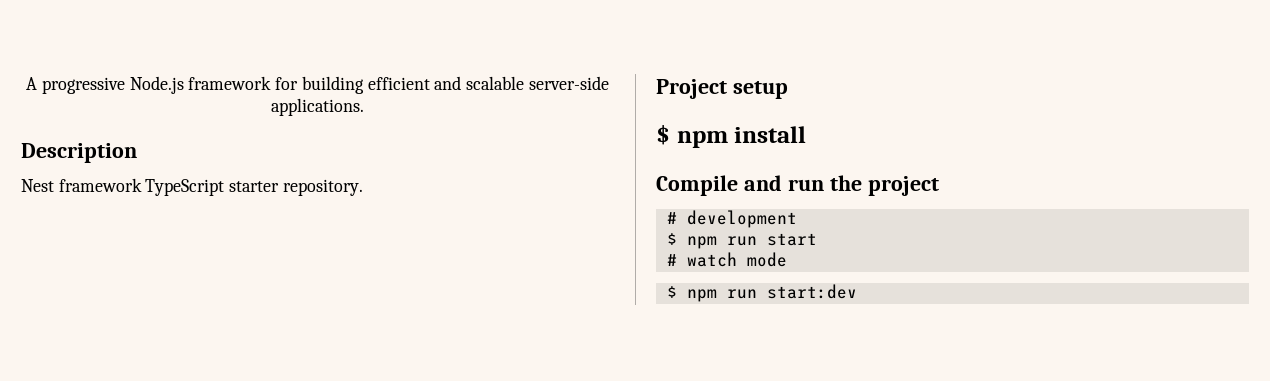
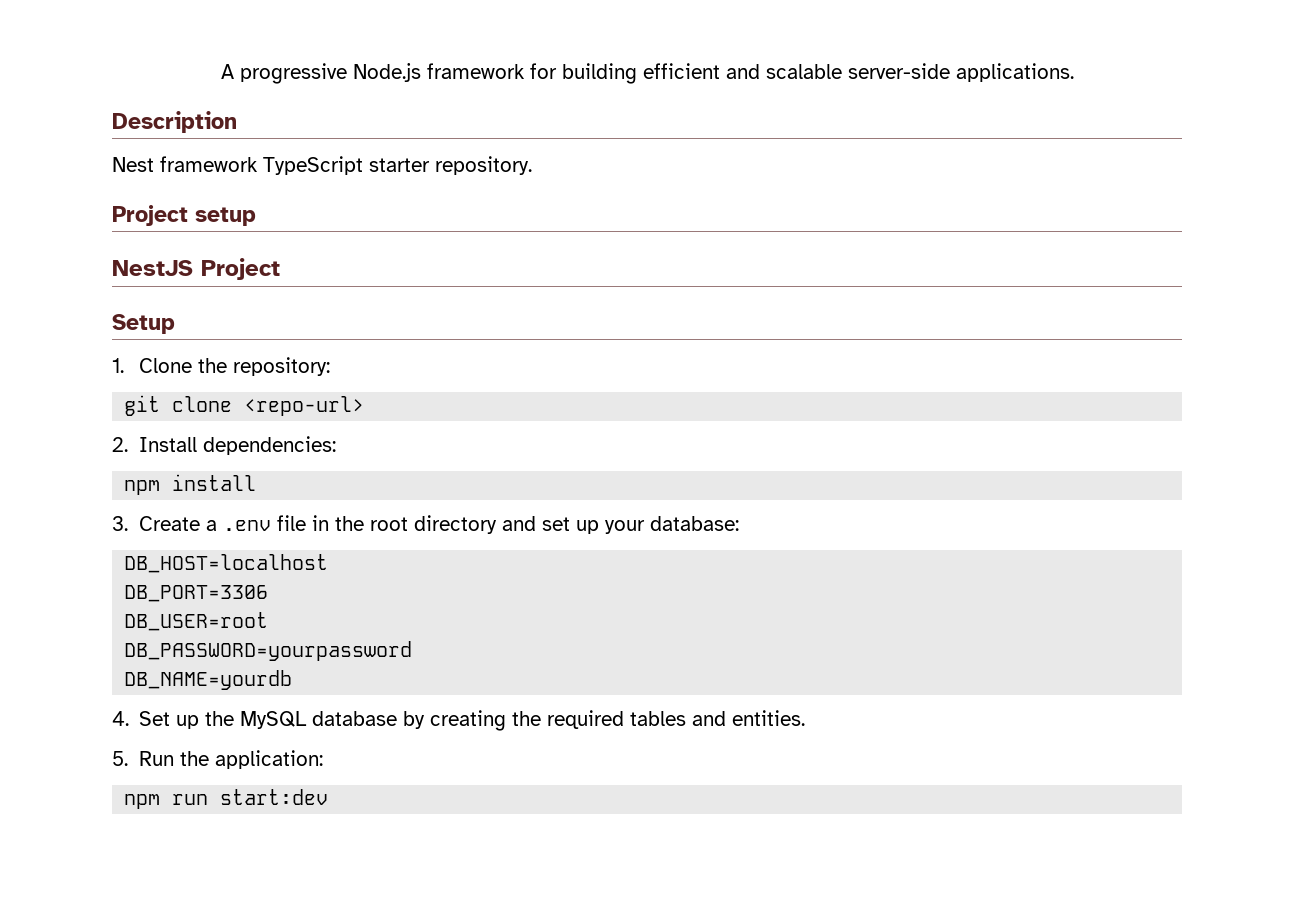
[656,124,807,148] [656,175,939,196] [666,210,797,228] [666,233,817,249] [666,252,787,267] [666,286,677,298] $ npm install // Compile and run the project // # development // $ npm run start // # watch mode // $ -> [112,258,280,280] [112,314,175,334] [112,357,330,376] [124,395,365,416] [112,436,336,455] [124,474,257,495] [112,515,739,534] [124,554,329,573] [124,585,269,602] [124,612,269,631] [124,641,413,661] [124,670,293,690] [112,710,806,731] [112,750,323,769] NestJS Project // Setup // 1. Clone the repository: // git clone <repo-url> // 2. Install dependencies: // npm install // 3. Create a .env file in the root directory and set up your database: // DB_HOST=localhost // DB_PORT=3306 // DB_USER=root // DB_PASSWORD=yourpassword // DB_NAME=yourdb // 4. Set up the MySQL database by creating the required tables and entities. // 5. Run the application: //

